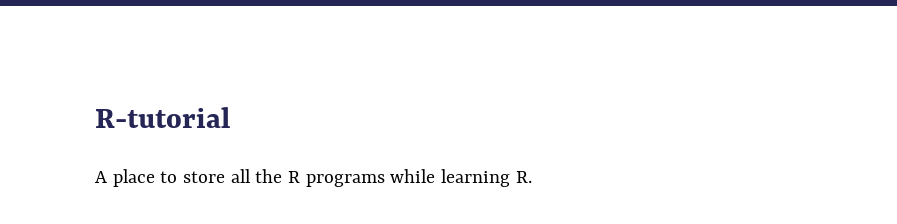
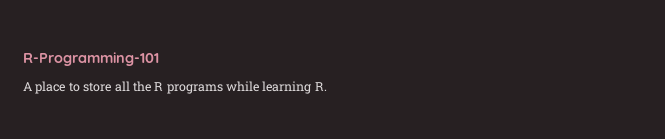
[95,107,230,128] R-tutorial -> [23,52,159,66] R-Programming-101

